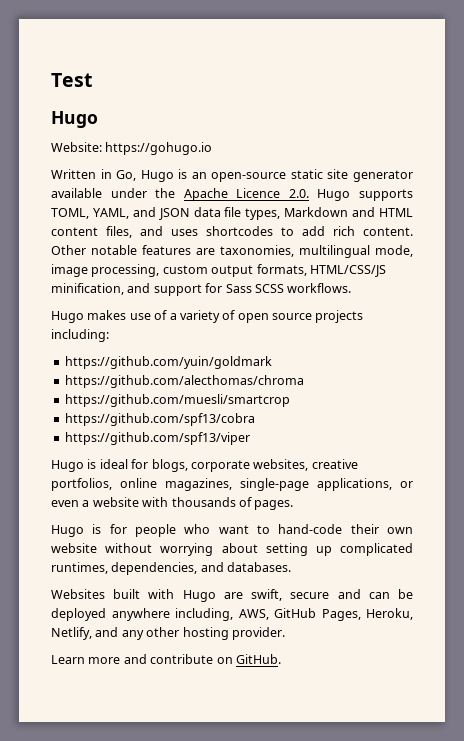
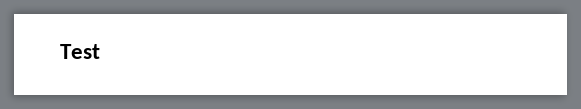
[51,111,98,128] [51,142,213,155] [51,169,413,182] [51,188,413,201] [51,207,413,220] [51,226,413,238] [51,245,413,258] [51,264,386,277] [51,283,352,296] [51,310,364,323] [51,329,109,342] [64,356,272,369] [64,375,304,388] [64,394,290,407] [64,413,255,426] [64,432,250,445] [51,459,358,472] [51,478,413,491] [51,497,294,510] [51,524,413,537] [51,543,413,556] [51,562,292,575] [51,589,414,602] [51,608,413,621] [51,627,285,640] [51,654,281,664] // Hugo // Website: https://gohugo.io // Written in Go, Hugo is an open-source static site generator available under the Apache Licence 2.0. Hugo supports TOML, YAML, and JSON data file types, Markdown and HTML content files, and uses shortcodes to add rich content. Other notable features are taxonomies, multilingual mode, image processing, custom output formats, HTML/CSS/JS minification, and support for Sass SCSS workflows. // Hugo makes use of a variety of open source projects including: // https://github.com/yuin/goldmark // https://github.com/alecthomas/chroma // https://github.com/muesli/smartcrop // https://github.com/spf13/cobra // https://github.com/spf13/viper // Hugo is ideal for blogs, corporate websites, creative portfolios, online magazines, single-page applications, or even a website with thousands of pages. // Hugo is for people who want to hand-code their own website without worrying about setting up complicated runtimes, dependencies, and databases. // Websites built with Hugo are swift, secure and can be deployed anywhere including, AWS, GitHub Pages, Heroku, Netlify, and any other hosting provider. // Learn more and contribute on GitHub. -> (100, 51) none

